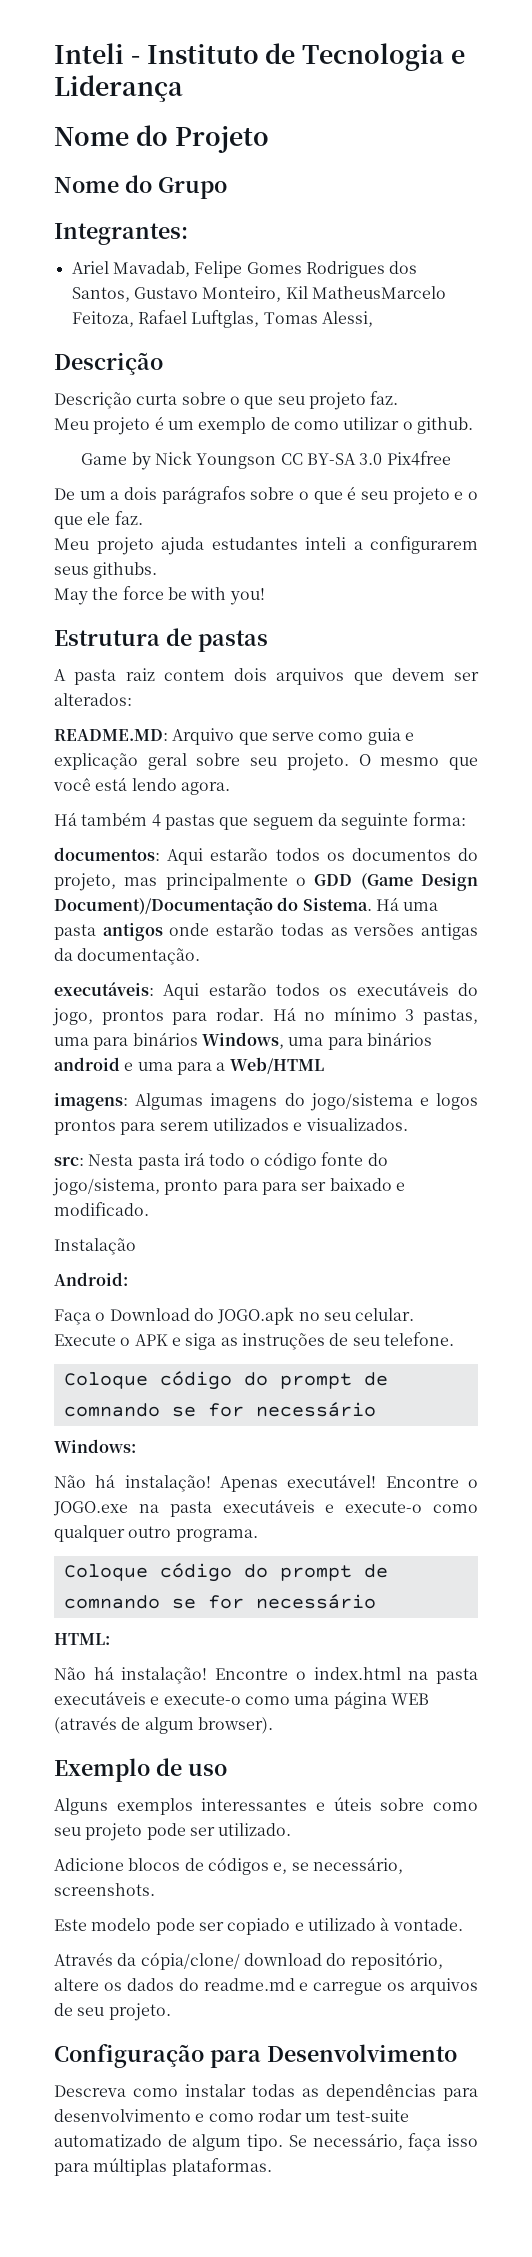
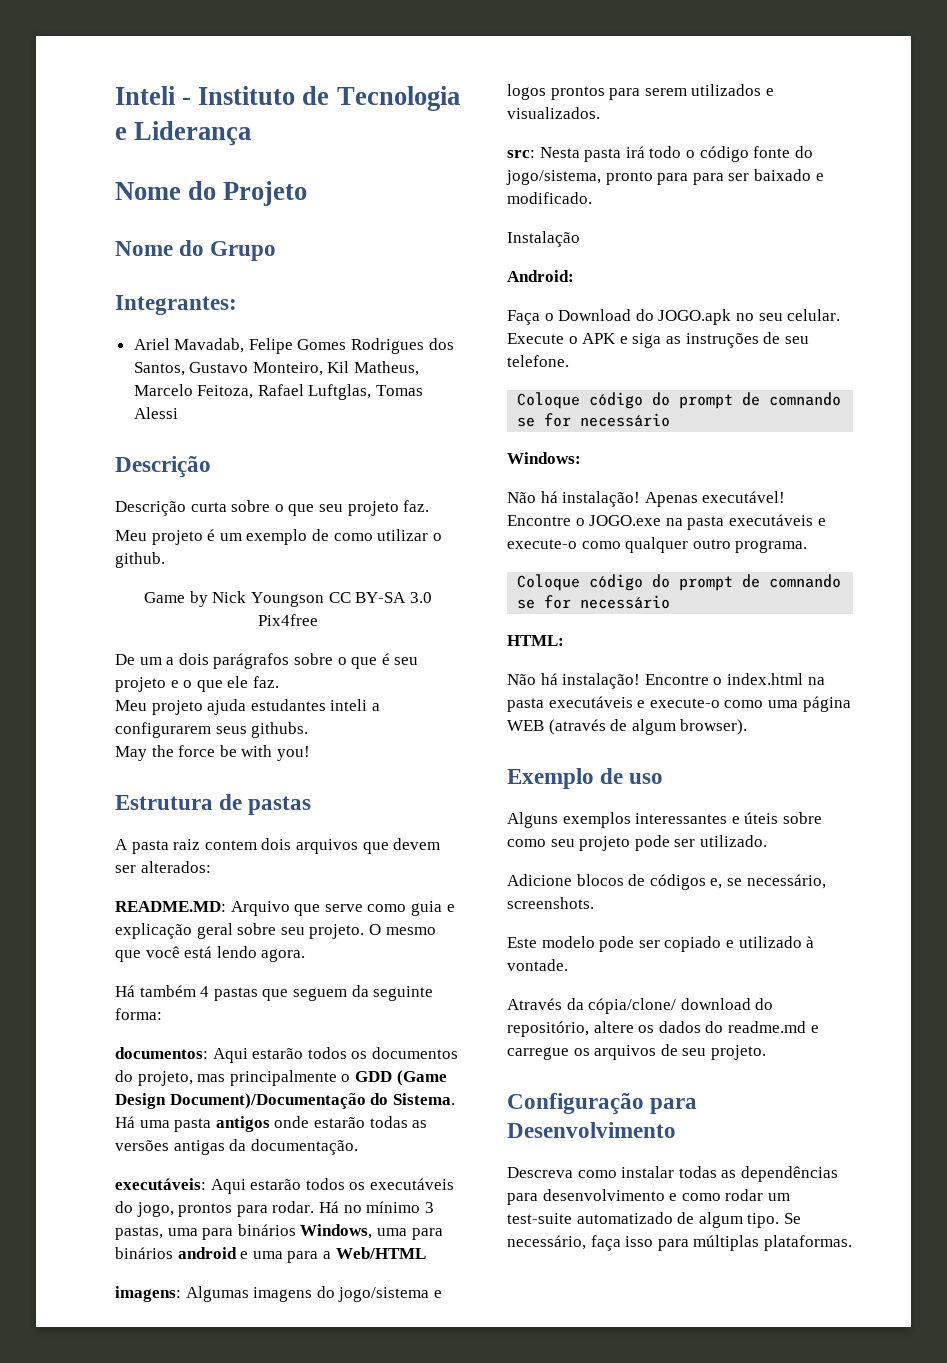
[311,286,446,299] MatheusMarcelo -> [354,361,420,376] [133,384,193,396] Matheus, Marcelo
[321,311,373,327] Alessi, -> [133,407,178,419] Alessi

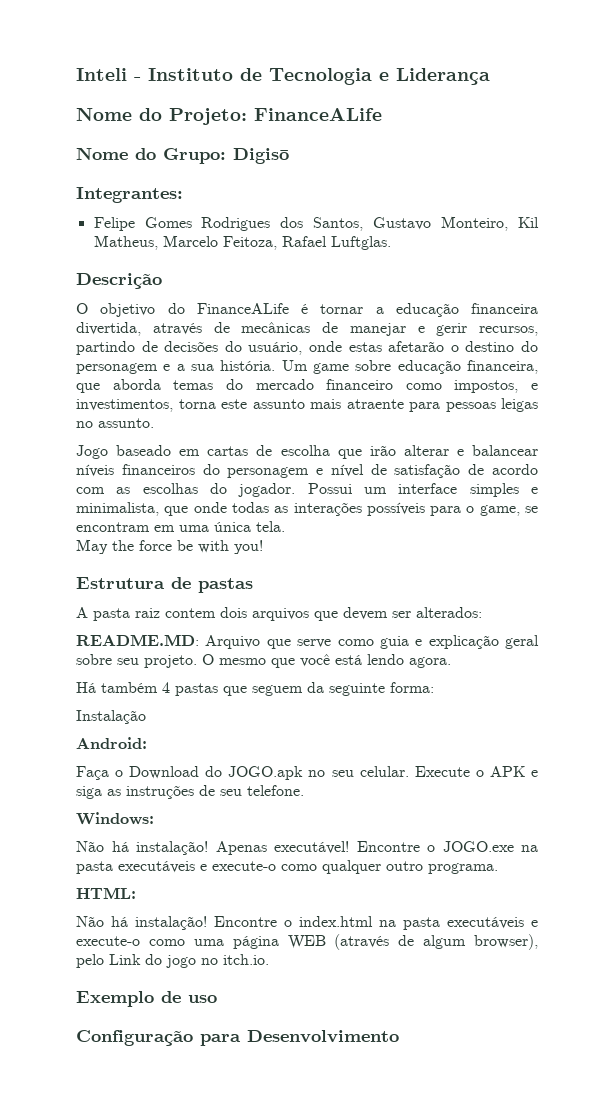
[223,181,308,206] [115,240,277,261] Projeto // Nome do Grupo -> [169,108,382,125] [76,147,289,164] Projeto: FinanceALife // Nome do Grupo: Digisō
[133,338,245,353] Ariel Mavadab, -> (183, 195) none
[308,384,424,400] [133,407,178,419] [115,456,211,478] [115,500,430,516] [115,529,442,545] [115,552,165,568] [144,591,432,607] [258,614,318,626] [115,653,419,669] [115,676,279,692] [115,699,380,715] [115,722,309,738] Luftglas, Tomas Alessi // Descrição // Descrição curta sobre o que seu projeto faz. // Meu projeto é um exemplo de como utilizar o github. // Game by Nick Youngson CC BY-SA 3.0 Pix4free // De um a dois parágrafos sobre o que é seu projeto e o que ele faz. // Meu projeto ajuda estudantes inteli a configurarem seus githubs. -> [330,236,391,250] [76,273,162,289] [76,303,538,317] [76,322,538,336] [76,341,539,355] [76,360,538,374] [76,379,538,393] [76,398,538,412] [76,418,154,428] [76,445,538,459] [76,464,538,478] [76,483,538,497] [76,502,538,516] [76,521,285,532] Luftglas. // Descrição // O objetivo do FinanceALife é tornar a educação financeira divertida, através de mecânicas de manejar e gerir recursos, partindo de decisões do usuário, onde estas afetarão o destino do personagem e a sua história. Um game sobre educação financeira, que aborda temas do mercado financeiro como impostos, e investimentos, torna este assunto mais atraente para pessoas leigas no assunto. // Jogo baseado em cartas de escolha que irão alterar e balancear níveis financeiros do personagem e nível de satisfação de acordo com as escolhas do jogador. Possui um interface simples e minimalista, que onde todas as interações possíveis para o game, se encontram em uma única tela.
[115,1047,458,1063] [115,1070,447,1086] [115,1093,455,1109] [115,1116,428,1132] [115,1139,358,1155] [115,1178,454,1194] [115,1201,434,1217] [115,1224,443,1240] [115,1247,426,1263] [115,1286,442,1302] [507,84,774,100] [507,107,600,119] [507,146,813,162] [506,169,824,185] [507,192,592,204] // documentos: Aqui estarão todos os documentos do projeto, mas principalmente o GDD (Game Design Document)/Documentação do Sistema. Há uma pasta antigos onde estarão todas as versões antigas da documentação. // executáveis: Aqui estarão todos os executáveis do jogo, prontos para rodar. Há no mínimo 3 pastas, uma para binários Windows, uma para binários android e uma para a Web/HTML // imagens: Algumas imagens do jogo/sistema e logos prontos para serem utilizados e visualizados. // src: Nesta pasta irá todo o código fonte do jogo/sistema, pronto para para ser baixado e modificado. -> (434, 687) none
[517,392,842,409] [517,413,671,427] // Coloque código do prompt de comnando se for necessário -> (304, 790) none
[517,574,842,591] [517,595,671,609] // Coloque código do prompt de comnando se for necessário -> (498, 868) none
[680,719,748,735] [507,768,664,789] [507,812,822,828] [507,835,767,851] [507,874,826,890] [507,897,594,909] [507,936,815,952] [507,959,568,971] [507,998,774,1014] [507,1021,819,1037] [507,1044,766,1060] [507,1093,698,1115] [507,1122,676,1138] [507,1166,838,1182] [507,1189,790,1205] [507,1212,801,1228] [507,1235,852,1251] browser). // Exemplo de uso // Alguns exemplos interessantes e úteis sobre como seu projeto pode ser utilizado. // Adicione blocos de códigos e, se necessário, screenshots. // Este modelo pode ser copiado e utilizado à vontade. // Através da cópia/clone/ download do repositório, altere os dados do readme.md e carregue os arquivos de seu projeto. // Configuração para Desenvolvimento // Descreva como instalar todas as dependências para desenvolvimento e como rodar um test-suite automatizado de algum tipo. Se necessário, faça isso para múltiplas plataformas. -> [474,934,538,950] [76,954,269,968] [76,991,217,1007] [76,1030,399,1046] browser), pelo Link do jogo no itch.io. // Exemplo de uso // Configuração para Desenvolvimento

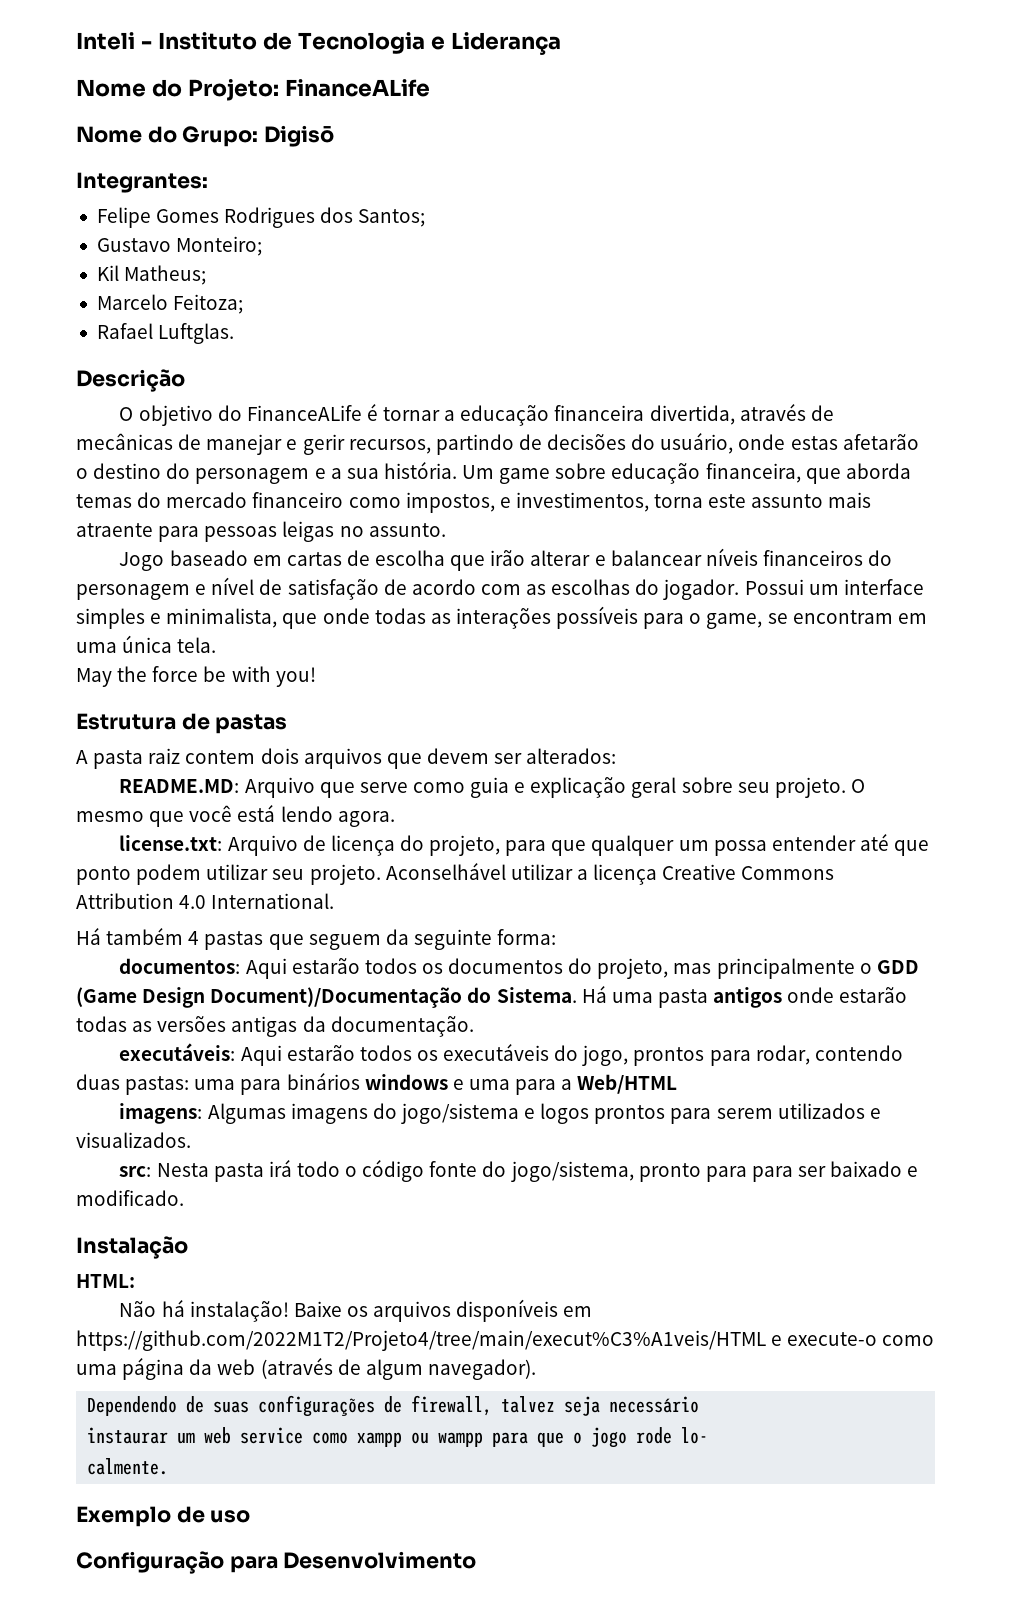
[313,216,539,231] [93,235,277,250] Santos, Gustavo Monteiro, Kil Matheus, Marcelo Feitoza, -> [358,209,426,227] [96,236,263,256] [96,265,207,285] [96,294,244,314] Santos; // Gustavo Monteiro; // Kil Matheus; // Marcelo Feitoza; //
(451, 662) none -> [119,834,930,856] [76,863,835,885] [76,893,335,909] // license.txt: Arquivo de licença do projeto, para que qualquer um possa entender até que ponto podem utilizar seu projeto. Aconselhável utilizar a licença Creative Commons Attribution 4.0 International.
[76,710,146,724] [76,737,147,749] [76,766,538,780] [76,785,304,799] [76,812,154,825] [76,841,538,855] [76,860,498,874] [76,887,136,899] [76,916,524,930] Instalação // Android: // Faça o Download do JOGO.apk no seu celular. Execute o APK e siga as instruções de seu telefone. // Windows: // Não há instalação! Apenas executável! Encontre o JOGO.exe na pasta executáveis e execute-o como qualquer outro programa. // HTML: // Não há instalação! Encontre o index.html na pasta executáveis -> [119,958,919,979] [76,986,908,1008] [76,1016,474,1037] [119,1043,903,1066] [76,1073,678,1095] [119,1103,881,1124] [76,1132,191,1148] [119,1160,919,1182] [76,1190,184,1206] [76,1236,188,1259] [76,1274,135,1288] [119,1299,593,1322] [76,1330,766,1351] documentos: Aqui estarão todos os documentos do projeto, mas principalmente o GDD (Game Design Document)/Documentação do Sistema. Há uma pasta antigos onde estarão todas as versões antigas da documentação. // executáveis: Aqui estarão todos os executáveis do jogo, prontos para rodar, contendo duas pastas: uma para binários windows e uma para a Web/HTML // imagens: Algumas imagens do jogo/sistema e logos prontos para serem utilizados e visualizados. // src: Nesta pasta irá todo o código fonte do jogo/sistema, pronto para para ser baixado e modificado. // Instalação // HTML: // Não há instalação! Baixe os arquivos disponíveis em https://github.com/2022M1T2/Projeto4/tree/main/execut%C3%A1veis/HTML
[287,935,326,949] WEB -> [189,1359,256,1375] da web
[474,934,538,950] [76,954,269,968] browser), pelo Link do jogo no itch.io. -> [427,1359,536,1380] [87,1395,700,1417] [87,1427,709,1448] [87,1458,169,1475] navegador). // Dependendo de suas configurações de firewall, talvez seja necessário // instaurar um web service como xampp ou wampp para que o jogo rode lo- // calmente.

